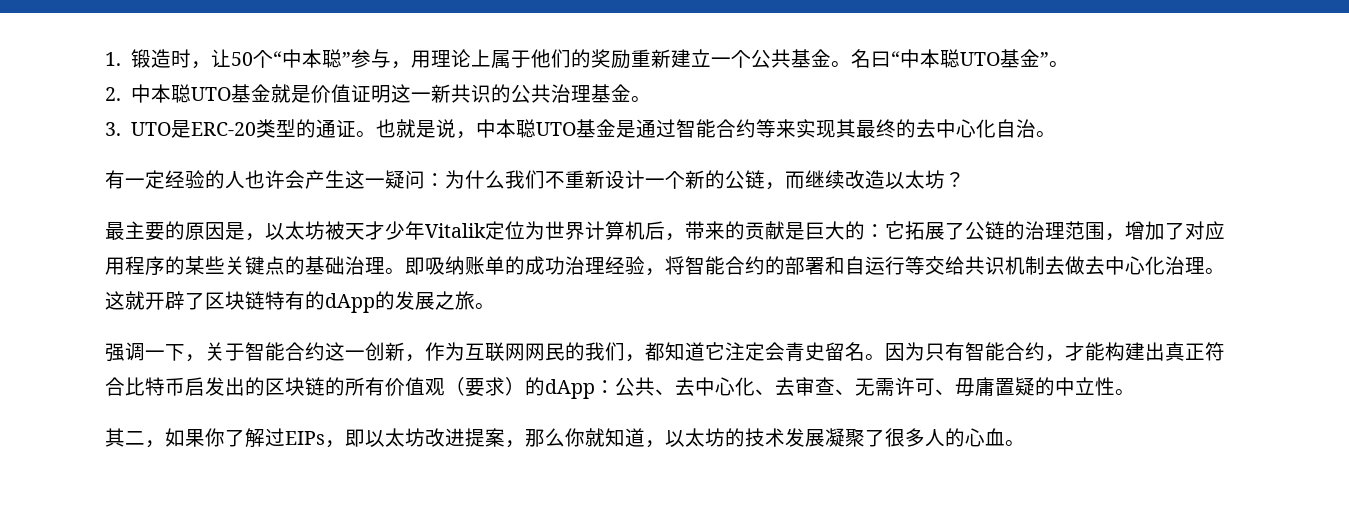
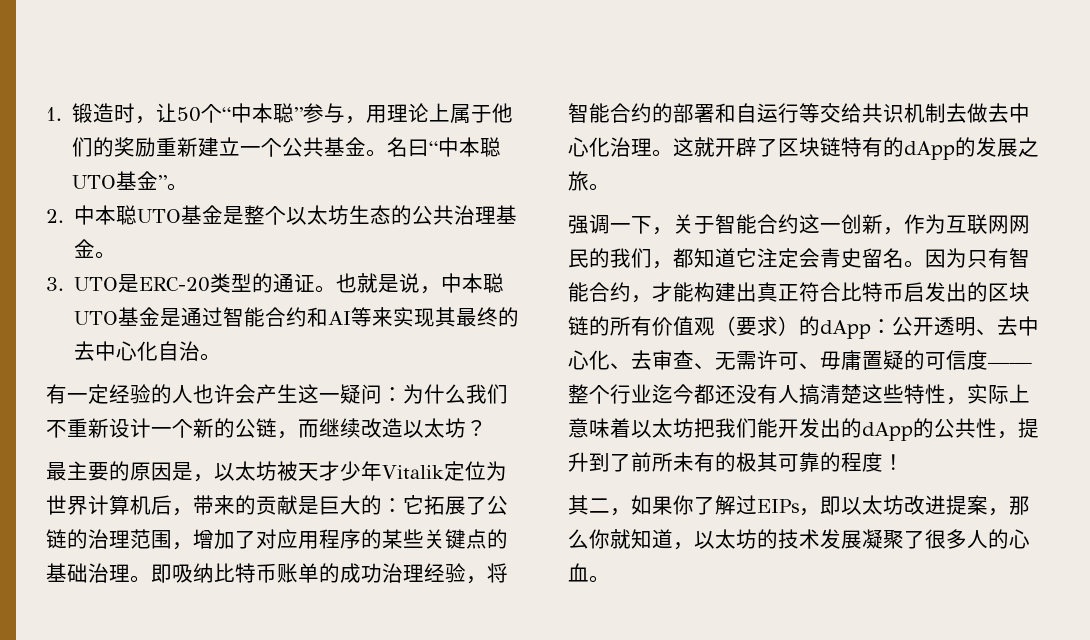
[270,84,491,103] 就是价值证明这一新共识 -> [223,205,392,225] 是整个以太坊生态
(756, 128) none -> [307,307,352,327] 和AI
(465, 265) none -> [214,563,277,583] 比特币
[635,377,655,396] 共 -> [913,316,976,336] 开透明
[1055,377,1135,396] 中立性。 -> [925,350,1032,370] [568,384,1030,405] [568,418,1039,441] [568,452,904,472] 可信度——整个行业迄今都还没有人搞清楚这些特性，实际上意味着以太坊把我们能开发出的dApp的公共性，提升到了前所未有的极其可靠的程度！

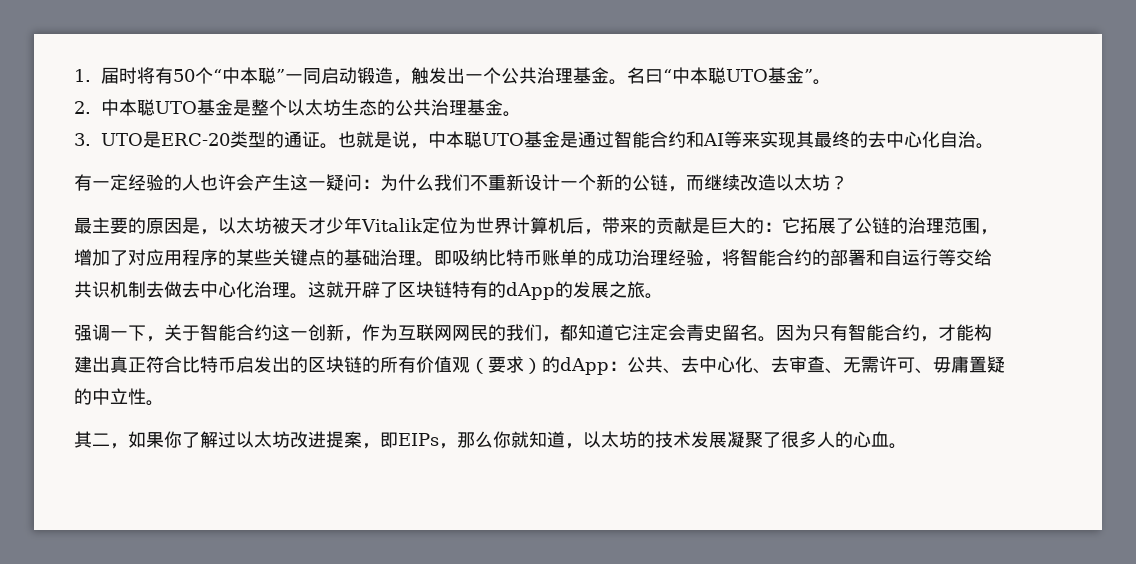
[72,103,178,124] 锻造时，让 -> [100,67,173,84] 届时将有
[303,103,514,124] [72,137,241,157] 参与，用理论上属于他们的奖励重新建立 -> [284,67,465,85] 一同启动锻造，触发出
(325, 147) none -> [536,67,573,84] 治理
[913,316,976,336] 开透明 -> [645,356,663,373] 共
[925,350,1032,370] [568,384,1030,405] [568,418,1039,441] [568,452,904,472] 可信度——整个行业迄今都还没有人搞清楚这些特性，实际上意味着以太坊把我们能开发出的dApp的公共性，提升到了前所未有的极其可靠的程度！ -> [92,388,164,406] 中立性。
[757,496,841,516] EIPs，即 -> (236, 439) none
(1009, 512) none -> [380,432,457,449] 即EIPs，

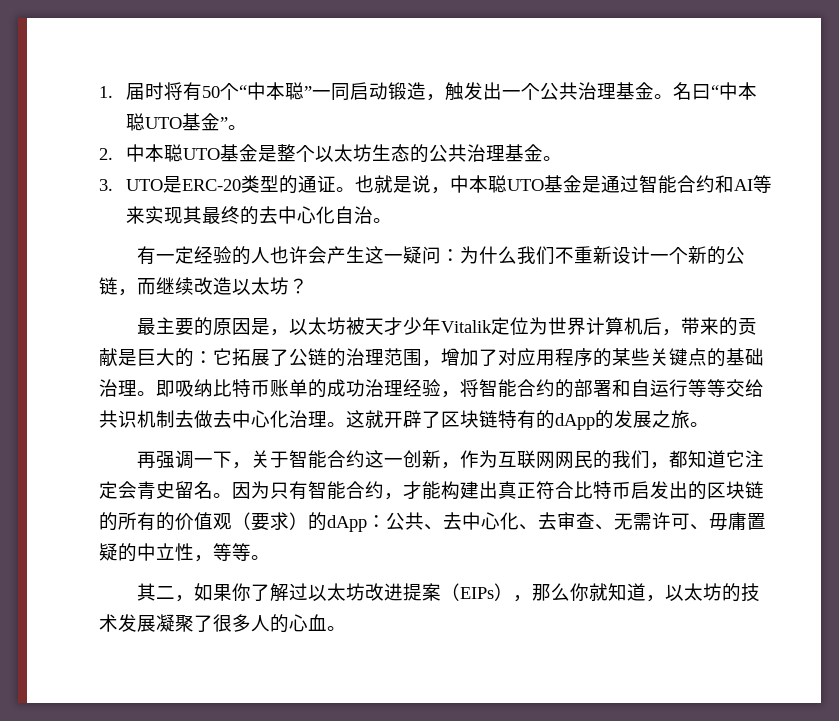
(956, 257) none -> [707,379,726,397] 等
(663, 296) none -> [137,451,157,469] 再
(416, 364) none -> [156,512,175,531] 的
(146, 396) none -> [194,543,251,562] ，等等
[362,432,439,449] ，即EIPs -> [441,583,514,601] （EIPs）

